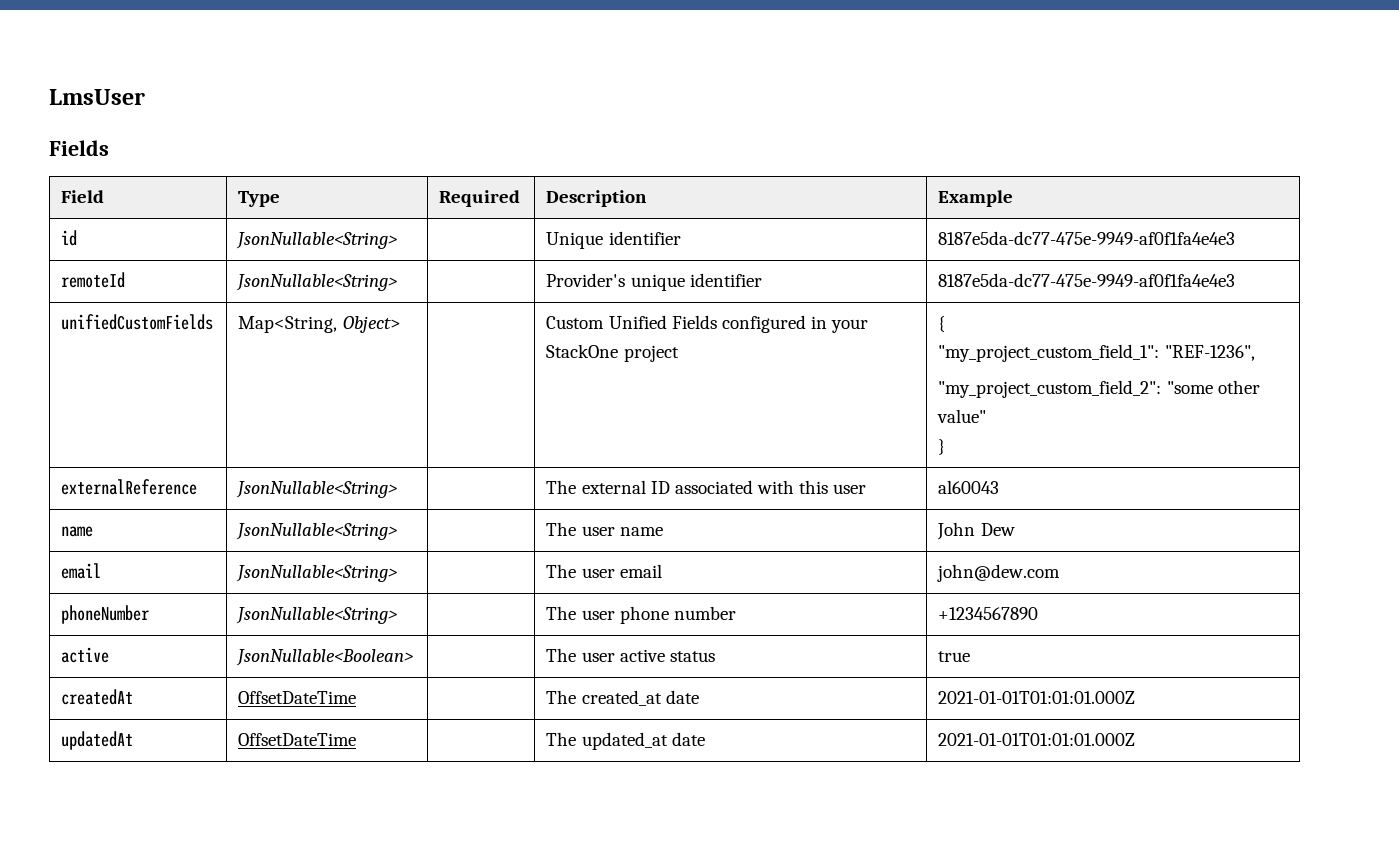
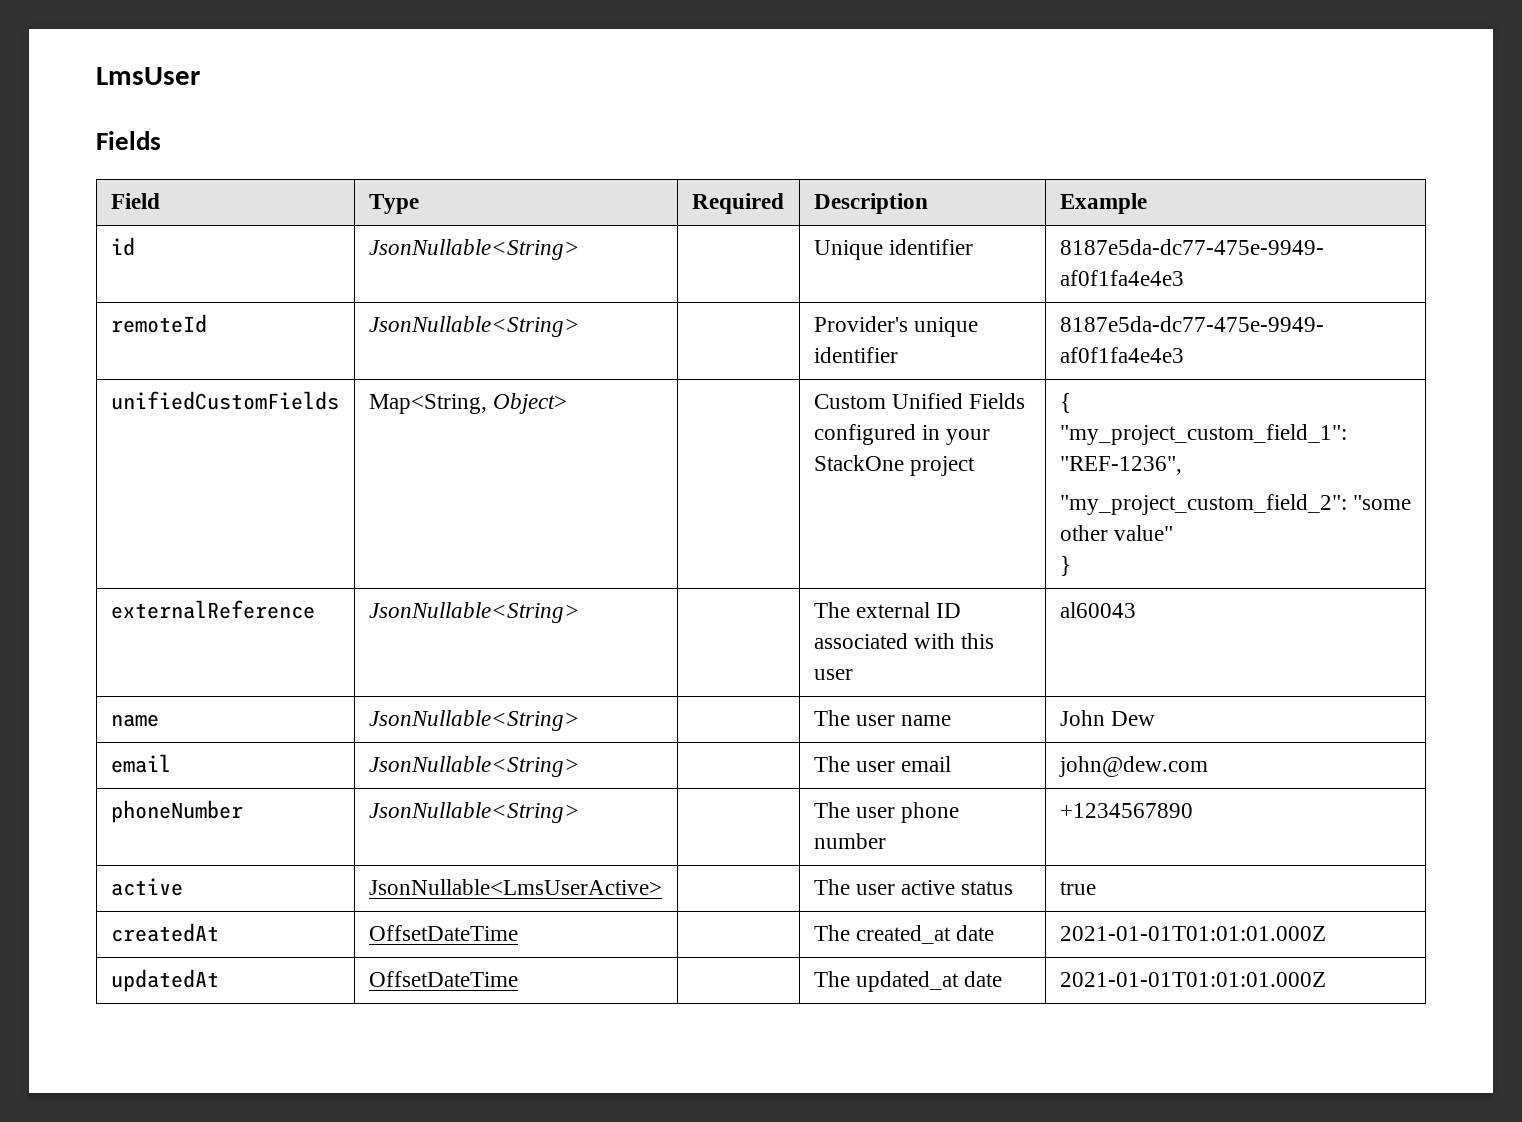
[236,649,414,666] JsonNullable<Boolean> -> [368,879,662,895] JsonNullable<LmsUserActive>

